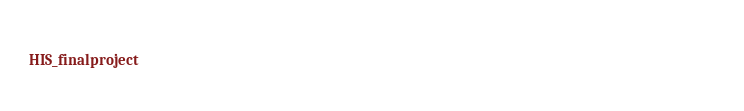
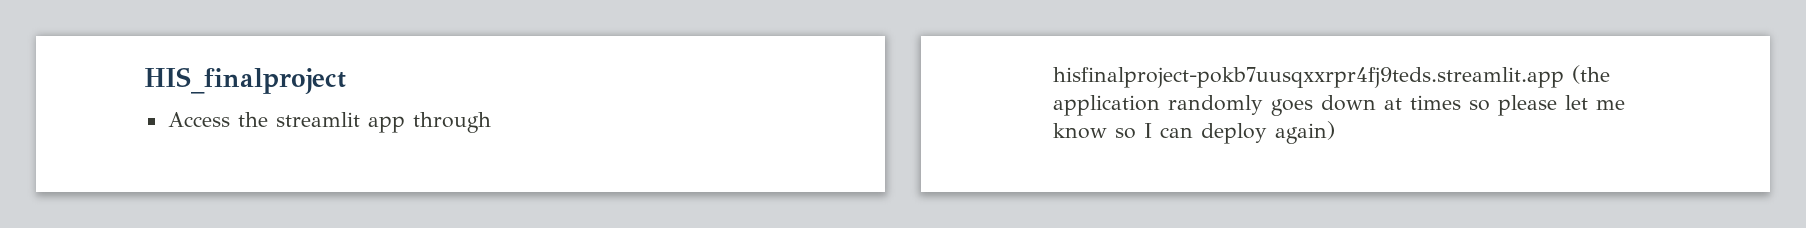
(139, 60) none -> [167,112,491,133] [1052,65,1610,88] [1052,95,1625,116] [1052,121,1335,144] // Access the streamlit app through hisfinalproject-pokb7uusqxxrpr4fj9teds.streamlit.app (the application randomly goes down at times so please let me know so I can deploy again)

